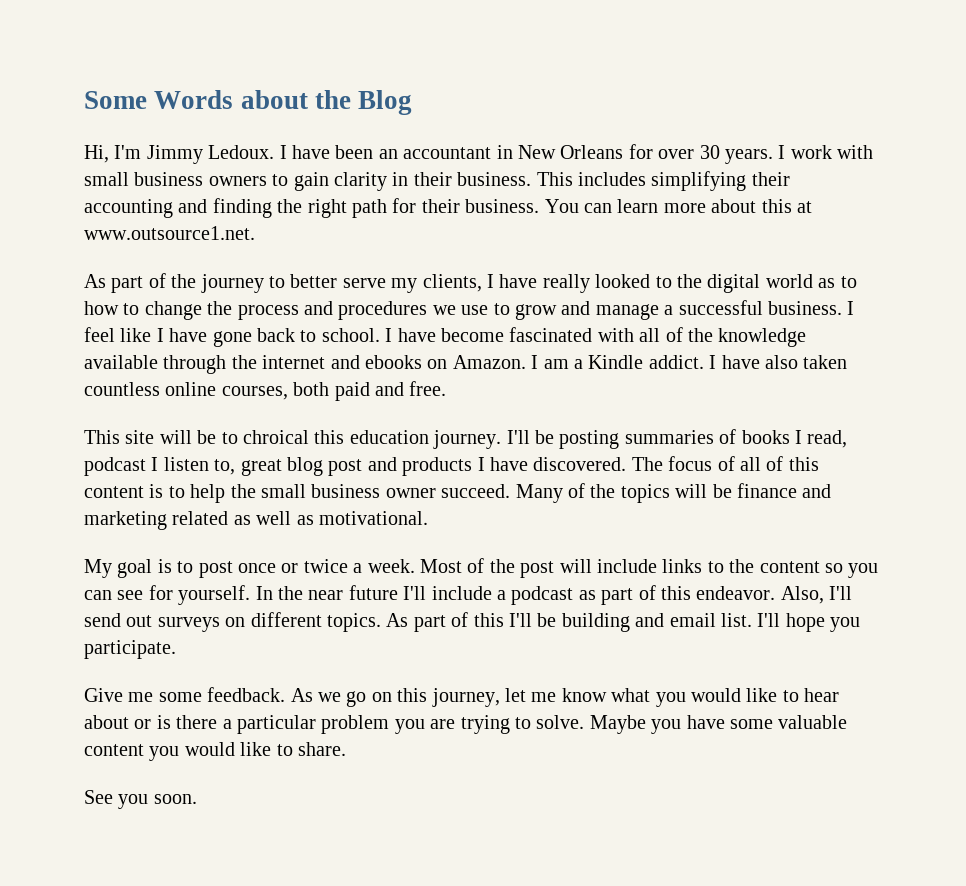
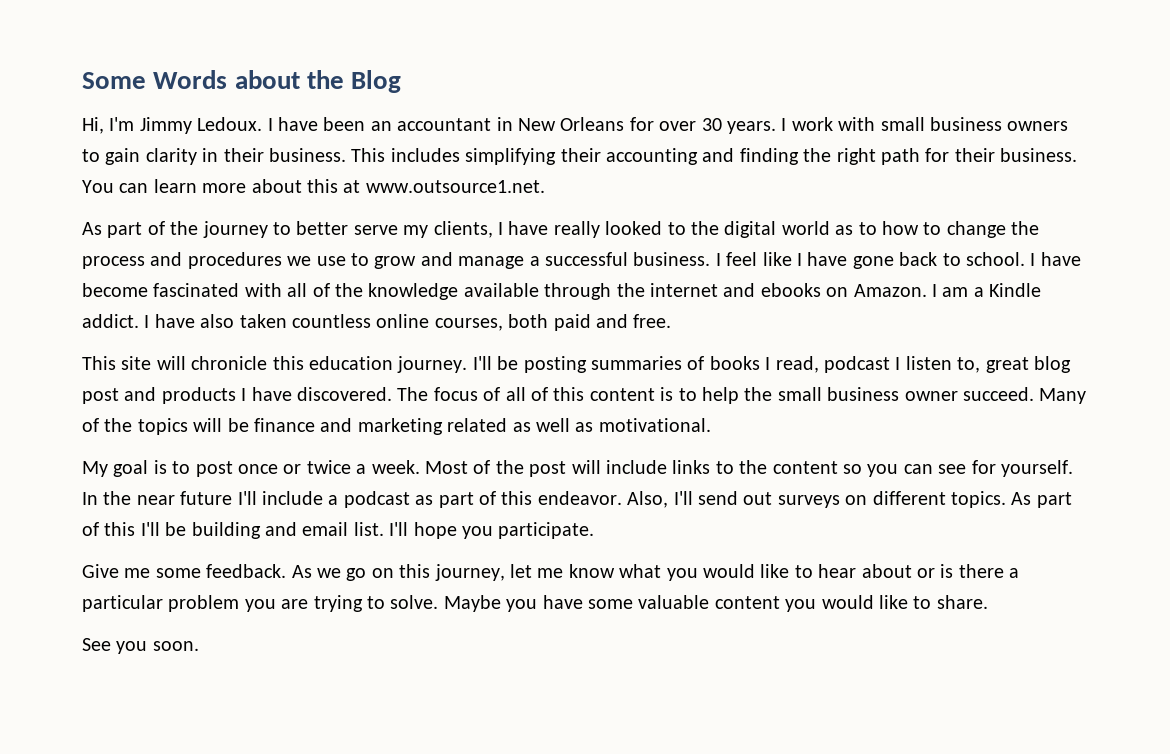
[197,430,309,444] be to chroical -> [191,356,268,370] chronicle

